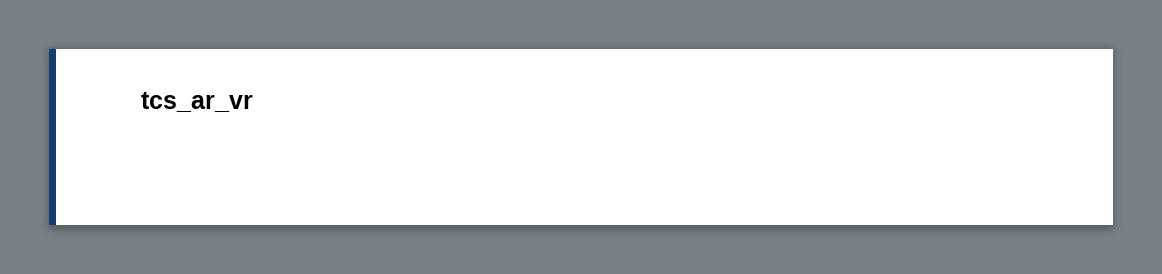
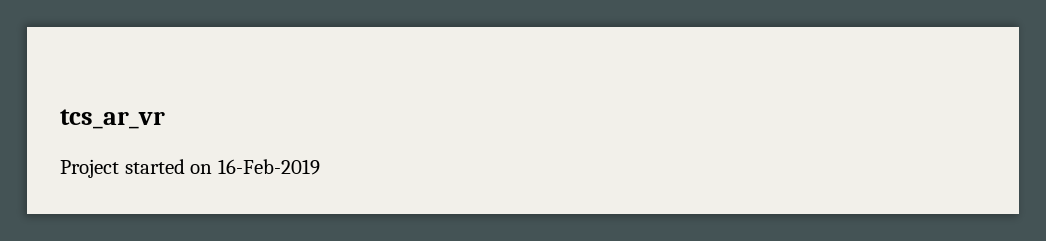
(253, 102) none -> [60,159,320,178] // Project started on 16-Feb-2019

